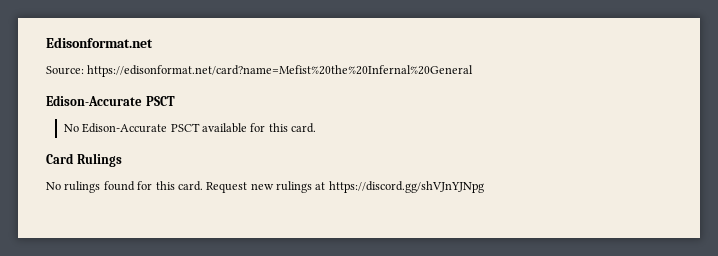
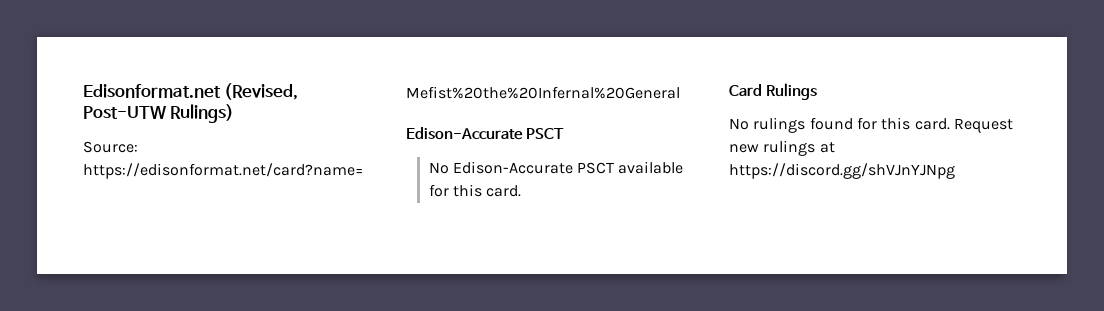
(153, 42) none -> [224,83,299,100] [83,104,235,123] (Revised, Post-UTW Rulings)

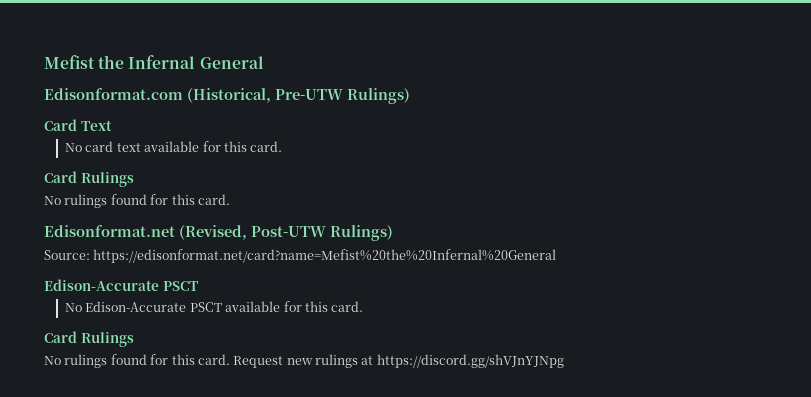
(83, 91) none -> [44,55,264,69] [44,88,410,104] [44,119,112,131] [65,141,283,152] [44,171,134,187] [44,194,230,208] Mefist the Infernal General // Edisonformat.com (Historical, Pre-UTW Rulings) // Card Text // No card text available for this card. // Card Rulings // No rulings found for this card. //

